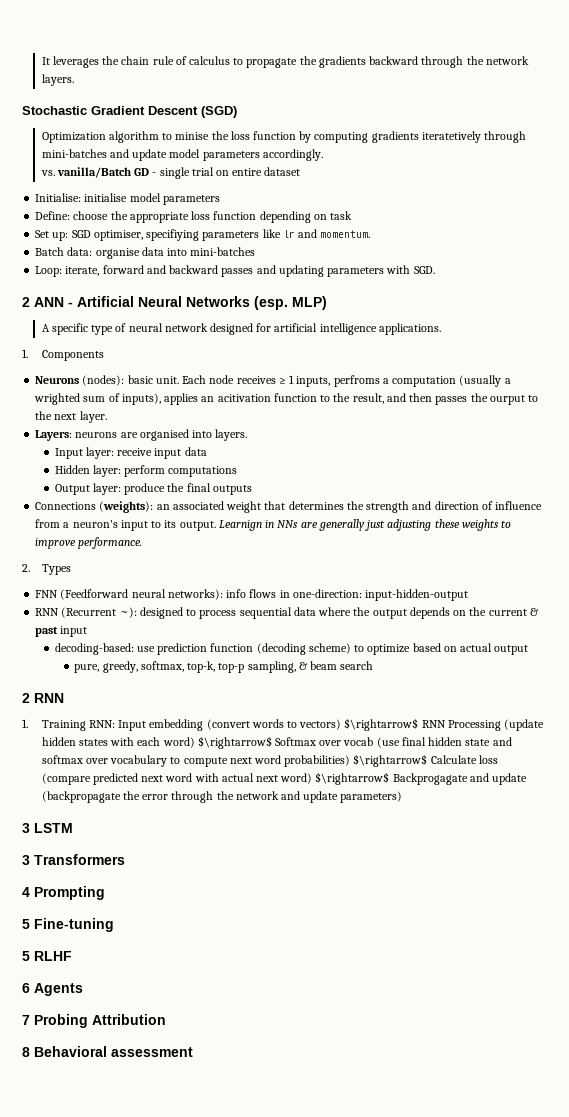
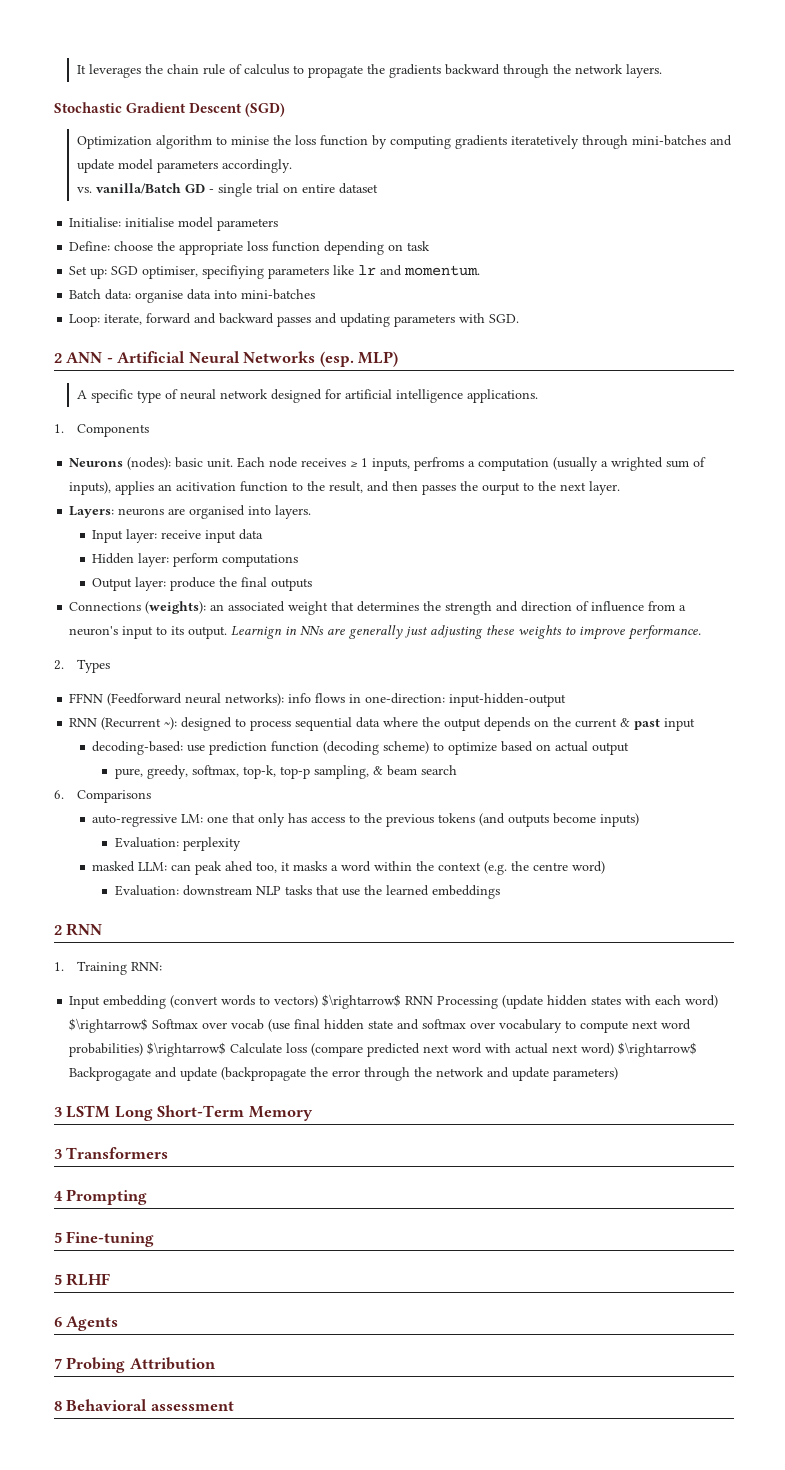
[35,590,59,598] FNN -> [69,693,104,703] FFNN
(374, 665) none -> [54,790,151,803] [92,813,640,827] [115,837,242,851] [92,861,606,875] [115,885,501,899] // 6. Comparisons // auto-regressive LM: one that only has access to the previous tokens (and outputs become inputs) // Evaluation: perplexity // masked LLM: can peak ahed too, it masks a word within the context (e.g. the centre word) // Evaluation: downstream NLP tasks that use the learned embeddings
(115, 724) none -> (162, 966) //
(73, 828) none -> [114,1105,313,1121] Long Short-Term Memory

